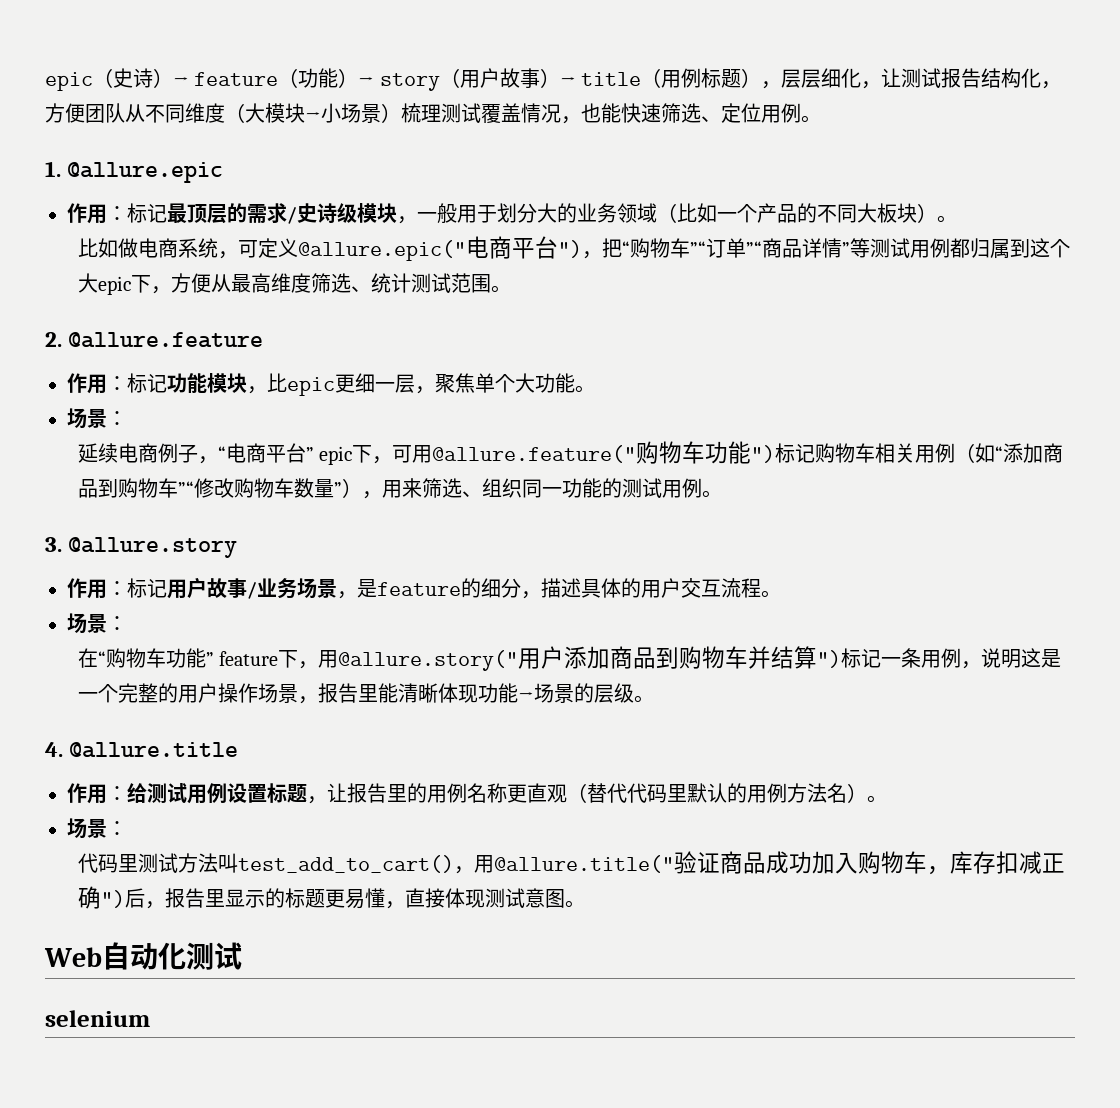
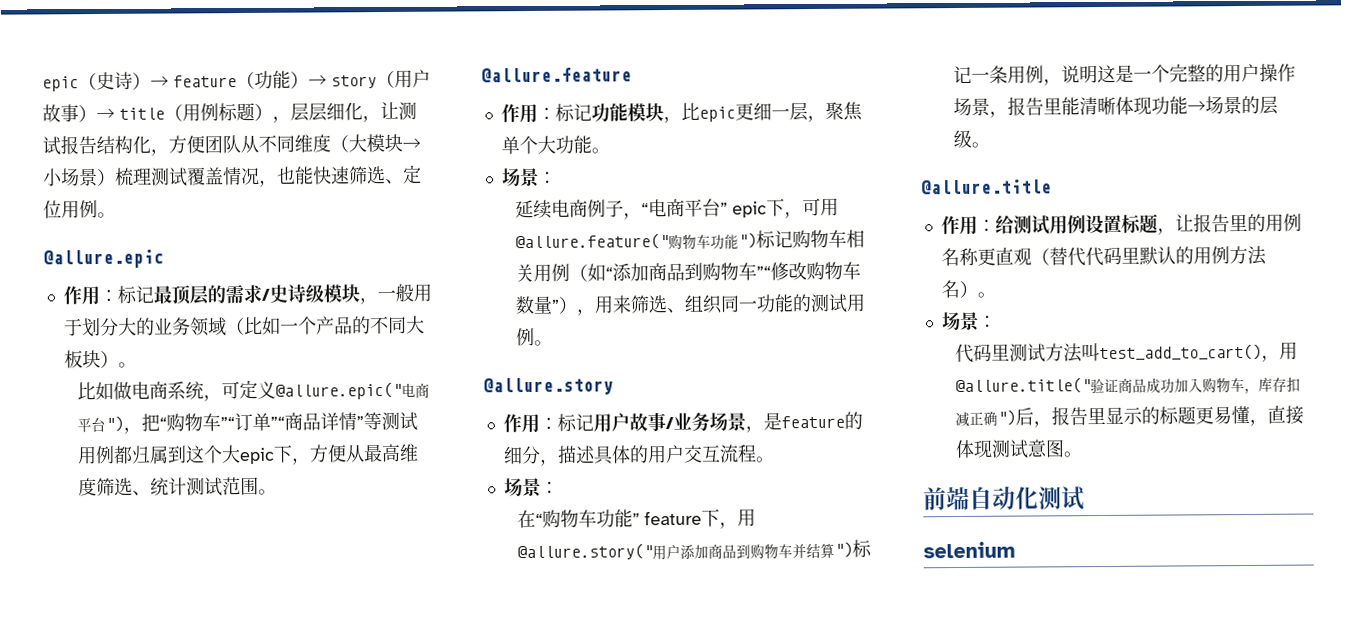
[45,161,61,177] 1. -> (116, 215) none
[45,332,62,347] 2. -> (278, 491) none
[45,537,62,552] 3. -> (554, 342) none
[45,742,63,757] 4. -> (991, 144) none
[44,947,102,967] Web -> [923,486,970,511] 前端

